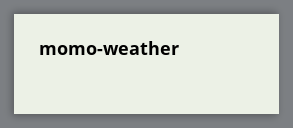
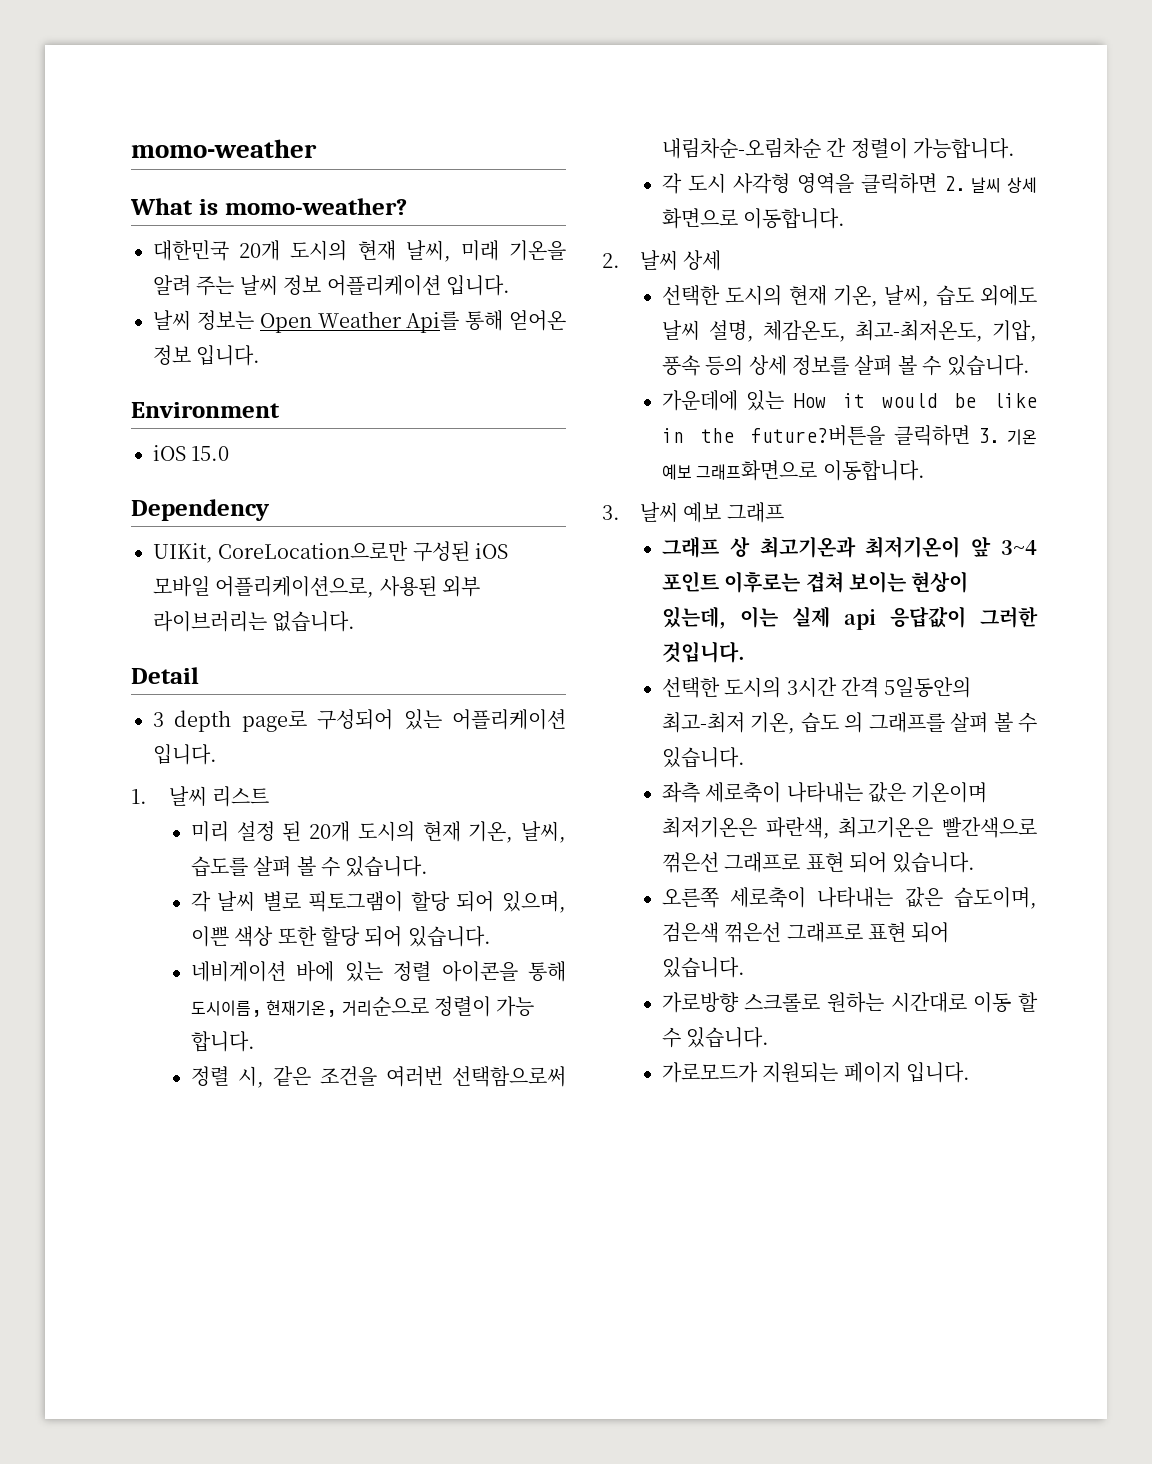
(179, 48) none -> [130,198,407,215] [153,240,567,262] [153,275,510,296] [153,310,566,333] [153,345,261,366] [131,402,280,418] [153,445,230,461] [131,499,270,521] [153,541,509,563] [153,576,481,598] [153,611,356,632] [131,667,199,684] [153,709,566,732] [153,744,217,765] [131,786,270,807] [190,821,566,843] [190,856,429,877] [190,891,566,913] [190,926,491,947] [190,961,566,982] [190,996,535,1017] [190,1031,255,1052] [190,1066,566,1088] [661,138,1016,159] [661,173,1037,194] [661,208,846,229] [602,250,722,271] [661,285,1037,307] [661,320,1037,342] [661,355,1030,376] [661,390,1037,411] [661,425,1037,446] [661,460,925,481] [602,502,784,523] [661,536,1037,558] [661,571,969,593] [661,606,1038,630] [661,641,745,663] [661,677,972,698] [661,712,1037,734] [661,747,745,768] [661,782,988,803] [661,817,1037,839] [661,852,976,873] [661,887,1037,909] [661,922,950,943] [661,957,745,978] [661,992,1038,1013] [661,1027,770,1048] [661,1062,971,1083] // What is momo-weather? // 대한민국 20개 도시의 현재 날씨, 미래 기온을 알려 주는 날씨 정보 어플리케이션 입니다. // 날씨 정보는 Open Weather Api를 통해 얻어온 정보 입니다. // Environment // iOS 15.0 // Dependency // UIKit, CoreLocation으로만 구성된 iOS 모바일 어플리케이션으로, 사용된 외부 라이브러리는 없습니다. // Detail // 3 depth page로 구성되어 있는 어플리케이션 입니다. // 1. 날씨 리스트 // 미리 설정 된 20개 도시의 현재 기온, 날씨, 습도를 살펴 볼 수 있습니다. // 각 날씨 별로 픽토그램이 할당 되어 있으며, 이쁜 색상 또한 할당 되어 있습니다. // 네비게이션 바에 있는 정렬 아이콘을 통해 도시이름, 현재기온, 거리순으로 정렬이 가능 합니다. // 정렬 시, 같은 조건을 여러번 선택함으로써 내림차순-오림차순 간 정렬이 가능합니다. // 각 도시 사각형 영역을 클릭하면 2. 날씨 상세 화면으로 이동합니다. // 2. 날씨 상세 // 선택한 도시의 현재 기온, 날씨, 습도 외에도 날씨 설명, 체감온도, 최고-최저온도, 기압, 풍속 등의 상세 정보를 살펴 볼 수 있습니다. // 가운데에 있는 How it would be like in the future?버튼을 클릭하면 3. 기온 예보 그래프화면으로 이동합니다. // 3. 날씨 예보 그래프 // 그래프 상 최고기온과 최저기온이 앞 3~4 포인트 이후로는 겹쳐 보이는 현상이 있는데, 이는 실제 api 응답값이 그러한 것입니다. // 선택한 도시의 3시간 간격 5일동안의 최고-최저 기온, 습도 의 그래프를 살펴 볼 수 있습니다. // 좌측 세로축이 나타내는 값은 기온이며 최저기온은 파란색, 최고기온은 빨간색으로 꺾은선 그래프로 표현 되어 있습니다. // 오른쪽 세로축이 나타내는 값은 습도이며, 검은색 꺾은선 그래프로 표현 되어 있습니다. // 가로방향 스크롤로 원하는 시간대로 이동 할 수 있습니다. // 가로모드가 지원되는 페이지 입니다.

